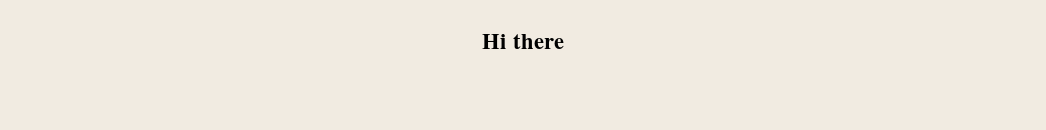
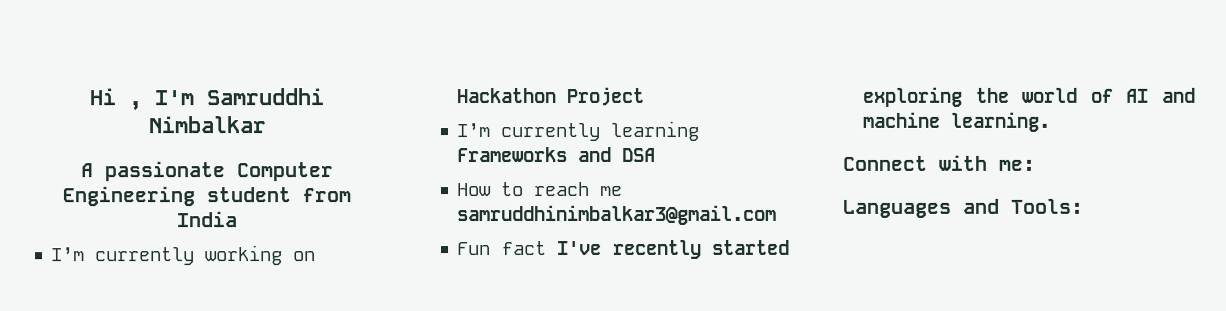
[512,34,564,49] there -> [128,88,324,111] [147,116,266,134] [81,161,334,182] [63,186,352,207] [177,211,238,228] [51,245,317,266] [456,86,645,107] [456,120,700,142] [456,147,657,163] [457,182,624,197] [457,204,778,226] [457,239,790,260] [862,86,1195,107] [862,111,1051,132] [843,154,1036,171] [843,198,1084,218] , I'm Samruddhi Nimbalkar // A passionate Computer Engineering student from India // I’m currently working on Hackathon Project // I’m currently learning Frameworks and DSA // How to reach me samruddhinimbalkar3@gmail.com // Fun fact I've recently started exploring the world of AI and machine learning. // Connect with me: // Languages and Tools:

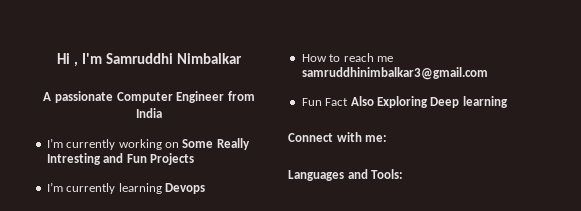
[63,186,292,207] Engineering student -> [176,91,225,103] Engineer
[456,86,645,107] Hackathon Project -> [182,138,250,150] [46,153,194,165] Some Really Intresting and Fun Projects
[456,147,657,163] Frameworks and DSA -> [164,183,205,194] Devops
[501,239,790,260] [862,86,1195,107] [862,111,1051,132] fact I've recently started exploring the world of AI and machine learning. -> [325,96,508,108] Fact Also Exploring Deep learning

